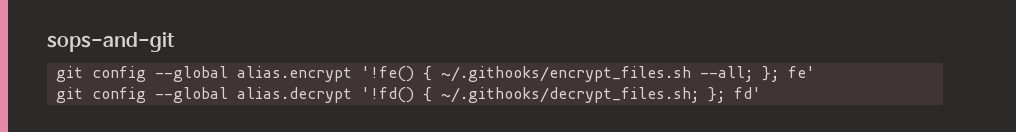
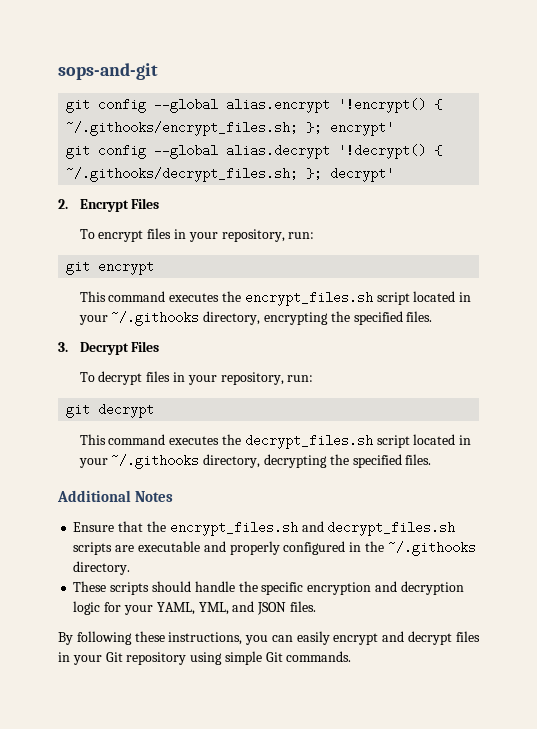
[361,66,816,82] '!fe() { ~/.githooks/encrypt_files.sh --all; }; fe' -> [338,98,443,113] [66,121,395,136] '!encrypt() { ~/.githooks/encrypt_files.sh; }; encrypt'
[361,87,415,103] '!fd() -> [338,144,427,159] '!decrypt()
[734,87,762,99] fd' -> [330,167,395,182] [58,198,160,212] [79,228,315,242] [66,260,155,275] [79,291,472,306] [78,311,433,326] [58,341,160,355] [79,371,314,385] [66,403,155,418] [79,434,472,449] [78,454,432,469] [57,490,174,502] [73,521,456,536] [73,541,476,556] [73,561,131,575] [73,581,464,595] [73,601,316,615] [58,631,480,645] [58,651,352,665] decrypt' // 2. Encrypt Files // To encrypt files in your repository, run: // git encrypt // This command executes the encrypt_files.sh script located in your ~/.githooks directory, encrypting the specified files. // 3. Decrypt Files // To decrypt files in your repository, run: // git decrypt // This command executes the decrypt_files.sh script located in your ~/.githooks directory, decrypting the specified files. // Additional Notes // Ensure that the encrypt_files.sh and decrypt_files.sh scripts are executable and properly configured in the ~/.githooks directory. // These scripts should handle the specific encryption and decryption logic for your YAML, YML, and JSON files. // By following these instructions, you can easily encrypt and decrypt files in your Git repository using simple Git commands.

